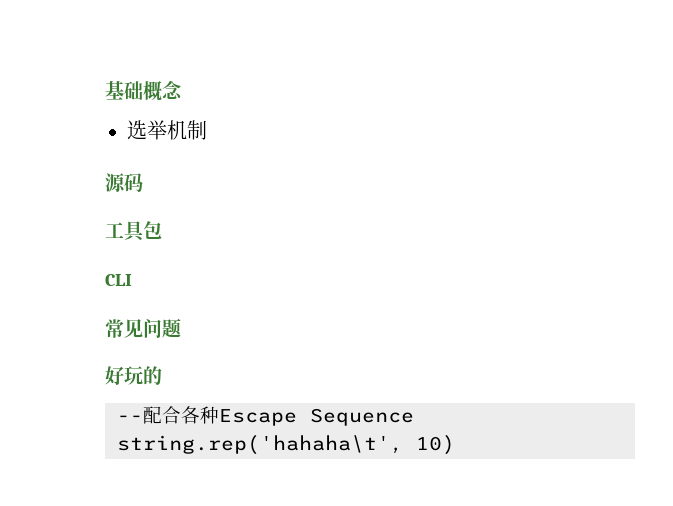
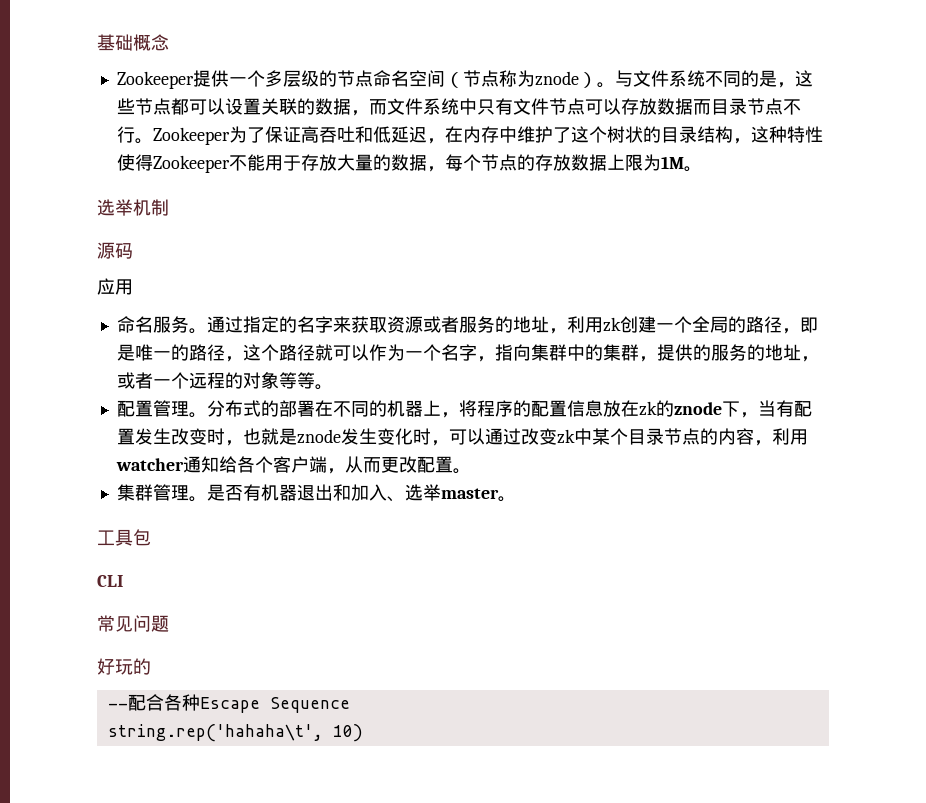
[127,120,207,140] [105,173,143,192] 选举机制 // 源码 -> [116,70,813,89] [116,98,801,116] [116,126,823,145] [116,154,702,173] [97,199,169,216] [97,242,133,259] [97,278,133,295] [116,316,818,334] [116,344,819,362] [116,372,333,390] [116,400,812,418] [116,428,808,446] [115,456,471,474] [116,484,516,502] Zookeeper提供一个多层级的节点命名空间（节点称为znode）。与文件系统不同的是，这些节点都可以设置关联的数据，而文件系统中只有文件节点可以存放数据而目录节点不行。Zookeeper为了保证高吞吐和低延迟，在内存中维护了这个树状的目录结构，这种特性使得Zookeeper不能用于存放大量的数据，每个节点的存放数据上限为1M。 // 选举机制 // 源码 // 应用 // 命名服务。通过指定的名字来获取资源或者服务的地址，利用zk创建一个全局的路径，即是唯一的路径，这个路径就可以作为一个名字，指向集群中的集群，提供的服务的地址，或者一个远程的对象等等。 // 配置管理。分布式的部署在不同的机器上，将程序的配置信息放在zk的znode下，当有配置发生改变时，也就是znode发生变化时，可以通过改变zk中某个目录节点的内容，利用watcher通知给各个客户端，从而更改配置。 // 集群管理。是否有机器退出和加入、选举master。

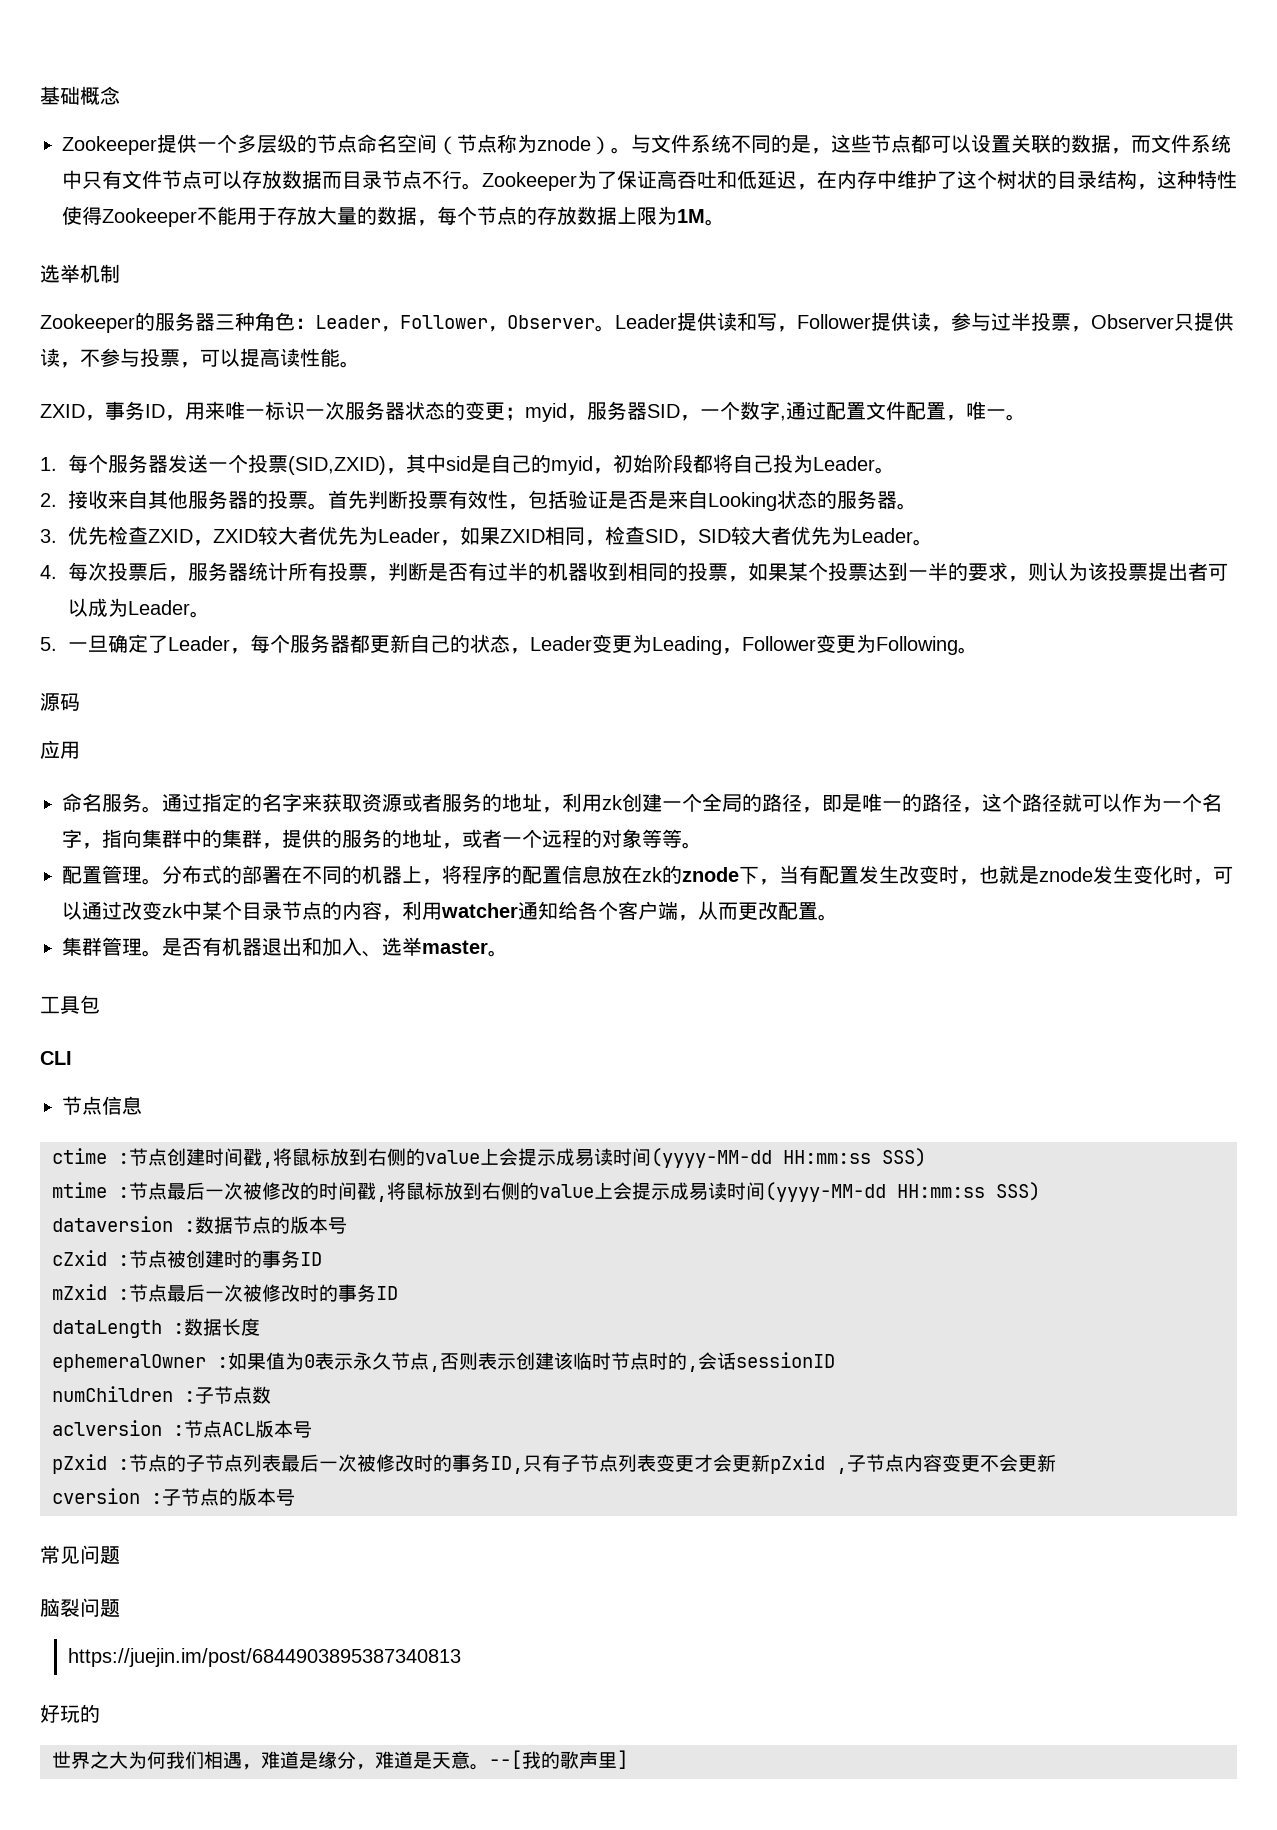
(169, 207) none -> [40,312,1234,333] [40,348,360,368] [40,401,1026,422] [40,454,896,475] [40,490,918,511] [40,526,934,546] [40,562,1229,582] [68,598,211,618] [40,634,979,655] // Zookeeper的服务器三种角色：Leader，Follower，Observer。Leader提供读和写，Follower提供读，参与过半投票，Observer只提供读，不参与投票，可以提高读性能。 // ZXID，事务ID，用来唯一标识一次服务器状态的变更；myid，服务器SID，一个数字,通过配置文件配置，唯一。 // 1.每个服务器发送一个投票(SID,ZXID)，其中sid是自己的myid，初始阶段都将自己投为Leader。 // 2.接收来自其他服务器的投票。首先判断投票有效性，包括验证是否是来自Looking状态的服务器。 // 3.优先检查ZXID，ZXID较大者优先为Leader，如果ZXID相同，检查SID，SID较大者优先为Leader。 // 4.每次投票后，服务器统计所有投票，判断是否有过半的机器收到相同的投票，如果某个投票达到一半的要求，则认为该投票提出者可以成为Leader。 // 5.一旦确定了Leader，每个服务器都更新自己的状态，Leader变更为Leading，Follower变更为Following。
(123, 581) none -> [62,1096,142,1115] [52,1148,926,1168] [52,1182,1040,1202] [52,1216,347,1234] [52,1250,322,1268] [52,1284,398,1302] [52,1318,260,1338] [52,1352,835,1372] [52,1386,271,1404] [52,1420,312,1438] [52,1454,1056,1474] [52,1488,295,1506] // 节点信息 // ctime :节点创建时间戳,将鼠标放到右侧的value上会提示成易读时间(yyyy-MM-dd HH:mm:ss SSS) // mtime :节点最后一次被修改的时间戳,将鼠标放到右侧的value上会提示成易读时间(yyyy-MM-dd HH:mm:ss SSS) // dataversion :数据节点的版本号 // cZxid :节点被创建时的事务ID // mZxid :节点最后一次被修改时的事务ID // dataLength :数据长度 // ephemeralOwner :如果值为0表示永久节点,否则表示创建该临时节点时的,会话sessionID // numChildren :子节点数 // aclversion :节点ACL版本号 // pZxid :节点的子节点列表最后一次被修改时的事务ID,只有子节点列表变更才会更新pZxid ,子节点内容变更不会更新 // cversion :子节点的版本号
(169, 623) none -> [40,1598,120,1617] [68,1648,462,1667] // 脑裂问题 // https://juejin.im/post/6844903895387340813
[107,694,350,713] [107,724,363,742] --配合各种Escape Sequence // string.rep('hahaha\t', 10) -> [52,1750,628,1770] 世界之大为何我们相遇，难道是缘分，难道是天意。--[我的歌声里]

